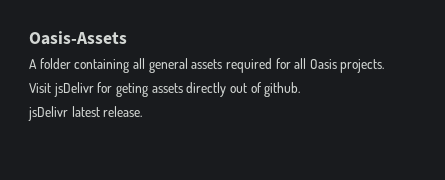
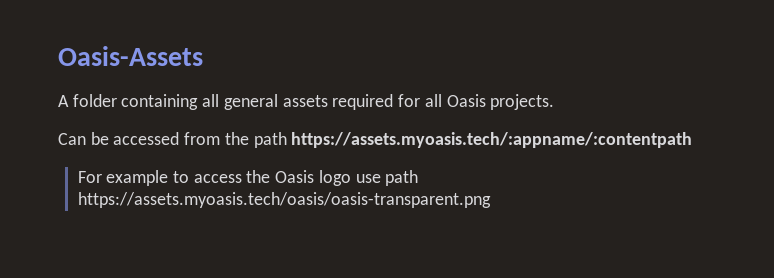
[29,82,301,97] [28,106,143,121] Visit jsDelivr for geting assets directly out of github. // jsDelivr latest release. -> [58,132,693,148] [77,170,419,186] [77,192,491,208] Can be accessed from the path https://assets.myoasis.tech/:appname/:contentpath // For example to access the Oasis logo use path https://assets.myoasis.tech/oasis/oasis-transparent.png

